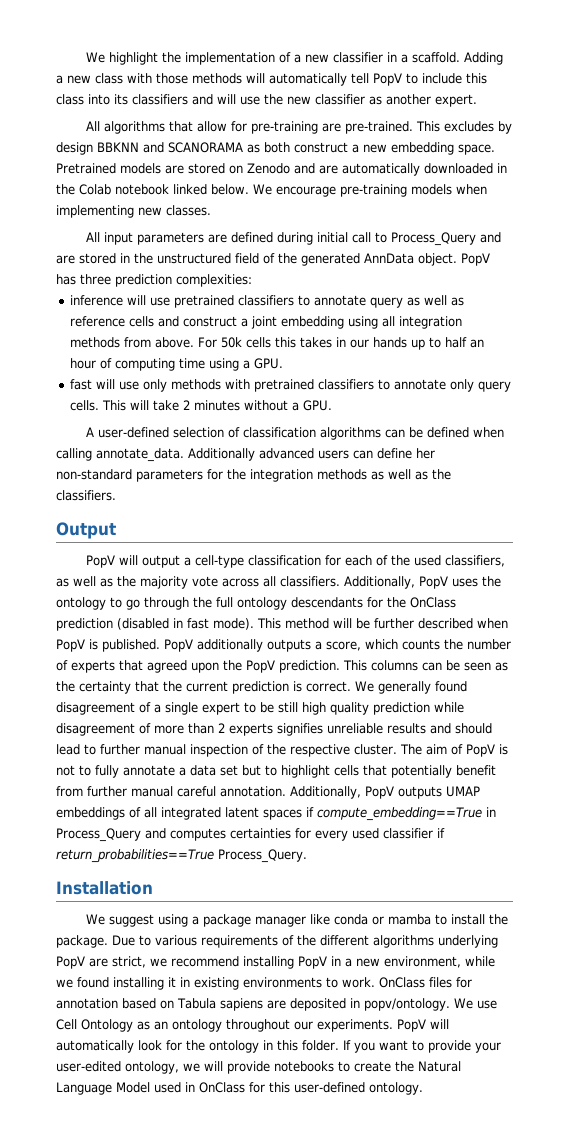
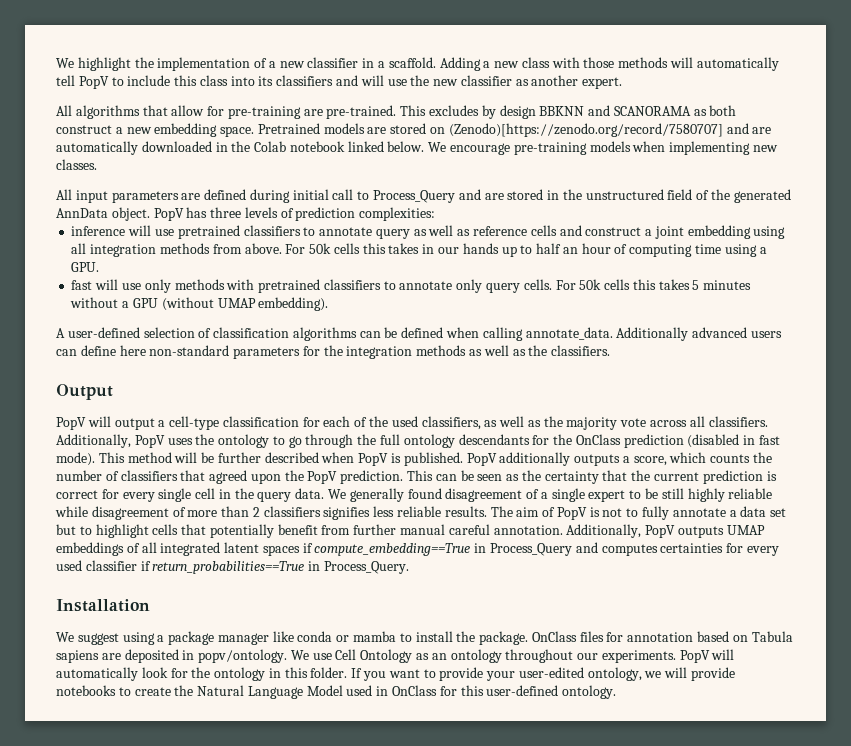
[247,163,290,174] Zenodo -> [448,123,723,137] (Zenodo)[https://zenodo.org/record/7580707]
(111, 279) none -> [244,207,294,218] levels of
[102,400,333,411] This will take 2 minutes without a GPU. -> [555,279,752,290] [70,297,329,311] For 50k cells this takes 5 minutes without a GPU (without UMAP embedding).
[416,448,435,459] her -> [119,345,146,356] here
[71,660,115,673] experts -> [120,470,178,481] classifiers
[371,660,418,671] columns -> (434, 475) none
[306,681,351,692] correct. -> [56,488,325,502] correct for every single cell in the query data.
[302,702,430,715] high quality prediction -> [687,488,773,502] highly reliable
[229,723,492,736] [56,744,397,757] experts signifies unreliable results and should lead to further manual inspection of the respective cluster. -> [263,506,487,520] classifiers signifies less reliable results.
(214, 856) none -> [308,561,321,571] in
[112,935,498,948] [56,956,495,969] [56,977,375,990] Due to various requirements of the different algorithms underlying PopV are strict, we recommend installing PopV in a new environment, while we found installing it in existing environments to work. -> (529, 638) none

